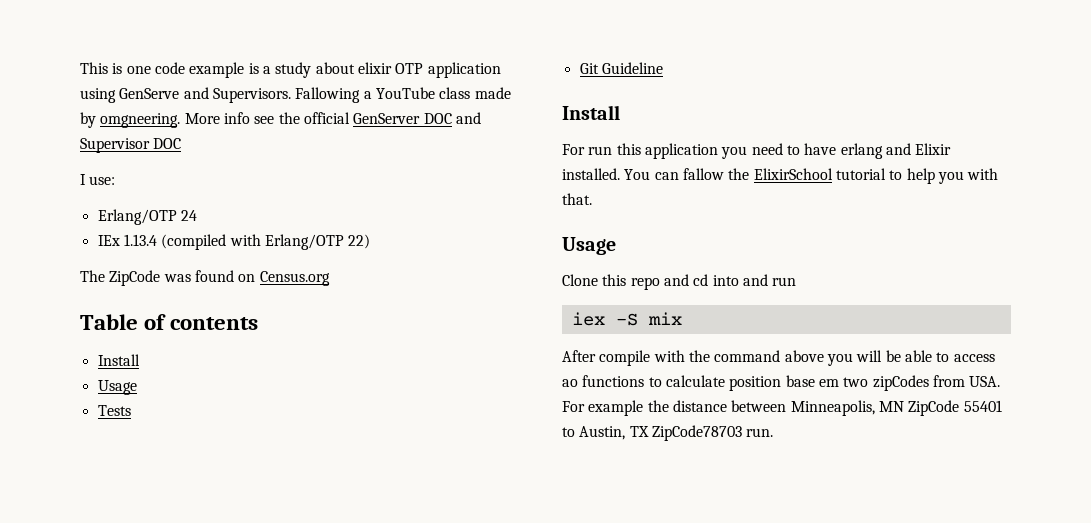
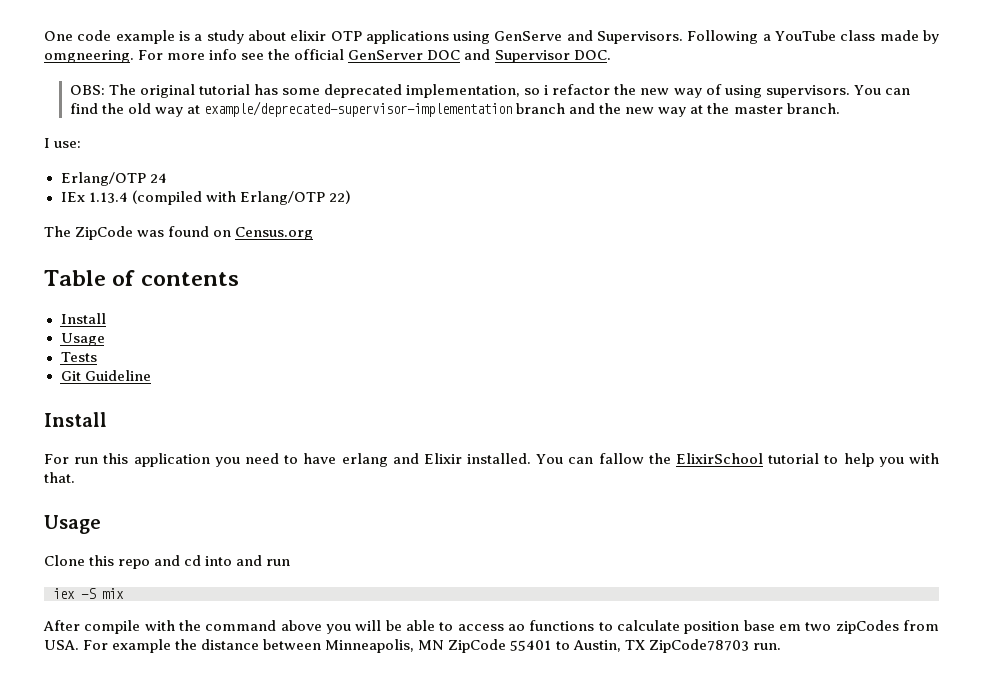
[80,62,151,74] This is one -> [44,31,73,41] One
[427,62,501,78] application -> [365,30,449,44] applications
[295,87,361,103] Fallowing -> [687,30,759,44] Following
[184,113,220,124] More -> [138,50,206,60] For more
[153,138,182,149] DOC -> [573,50,611,60] [69,84,910,98] [69,101,840,117] DOC. // OBS: The original tutorial has some deprecated implementation, so i refactor the new way of using supervisors. You can find the old way at example/deprecated-supervisor-implementation branch and the new way at the master branch.

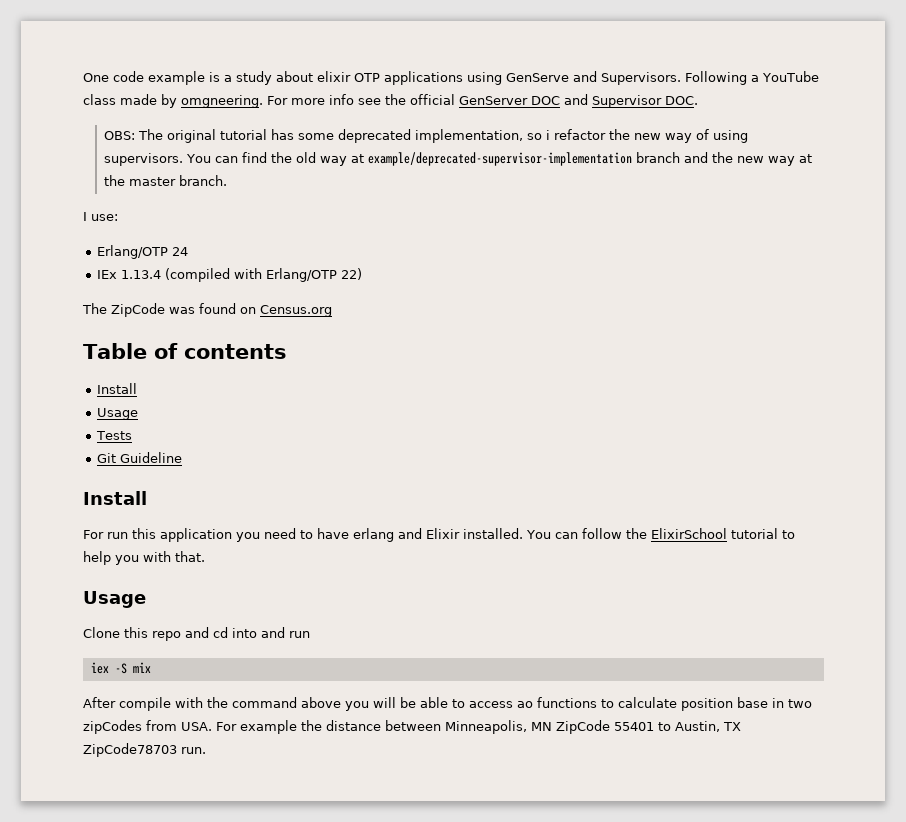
[598,453,644,464] fallow -> [581,528,622,539] follow
[779,624,802,631] em -> [772,698,784,708] in

